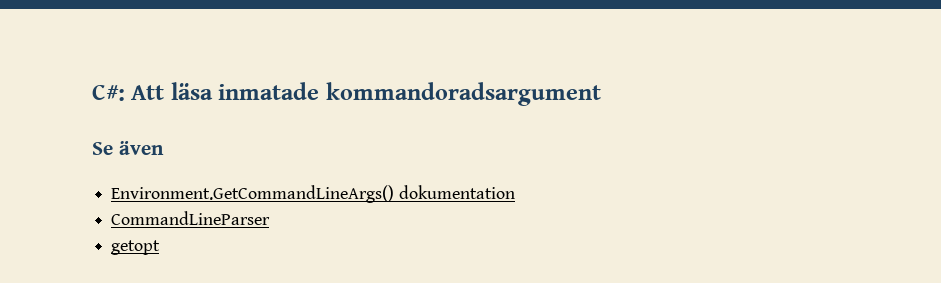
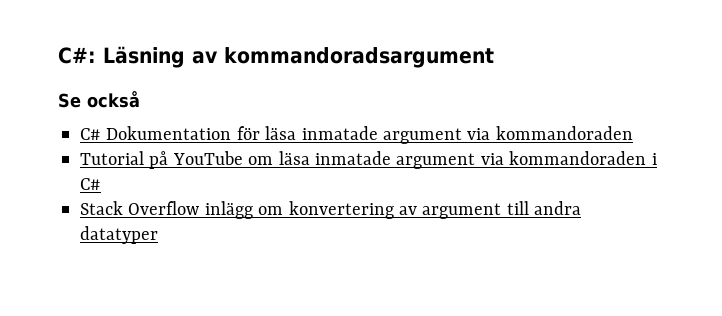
[131,82,320,100] Att läsa inmatade -> [103,46,218,68] Läsning av
[118,141,164,155] [111,185,515,203] [111,211,271,225] [111,240,161,255] även // Environment.GetCommandLineArgs() dokumentation // CommandLineParser // getopt -> [87,91,140,108] [80,126,633,144] [80,151,657,169] [80,178,101,190] [80,201,582,219] [80,226,158,244] också // C# Dokumentation för läsa inmatade argument via kommandoraden // Tutorial på YouTube om läsa inmatade argument via kommandoraden i C# // Stack Overflow inlägg om konvertering av argument till andra datatyper

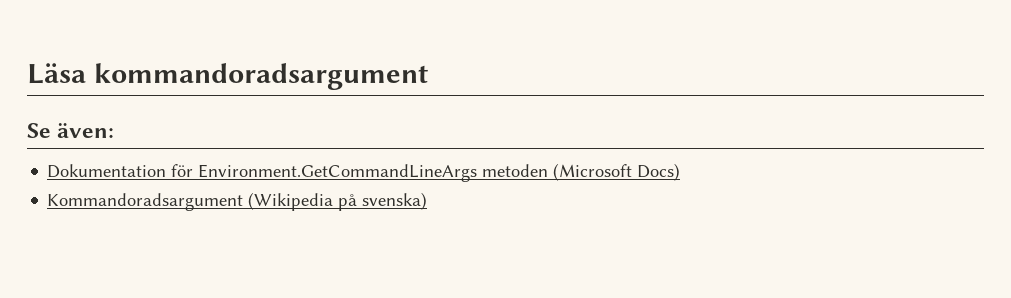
[58,46,218,68] C#: Läsning av -> [27,63,86,84] Läsa
[87,91,140,108] [80,126,633,144] [80,151,657,169] [80,178,101,190] [80,201,582,219] [80,226,158,244] också // C# Dokumentation för läsa inmatade argument via kommandoraden // Tutorial på YouTube om läsa inmatade argument via kommandoraden i C# // Stack Overflow inlägg om konvertering av argument till andra datatyper -> [57,123,115,138] [47,163,681,182] [47,192,428,211] även: // Dokumentation för Environment.GetCommandLineArgs metoden (Microsoft Docs) // Kommandoradsargument (Wikipedia på svenska)

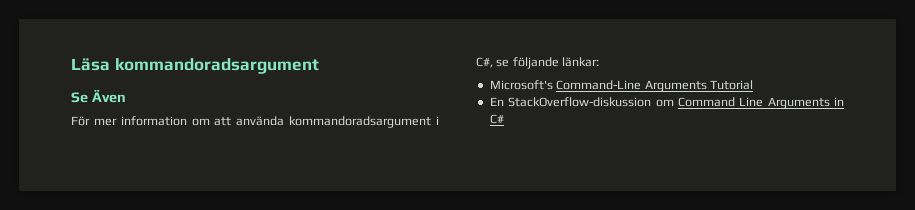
[57,123,115,138] [47,163,681,182] [47,192,428,211] även: // Dokumentation för Environment.GetCommandLineArgs metoden (Microsoft Docs) // Kommandoradsargument (Wikipedia på svenska) -> [91,89,126,103] [71,116,439,128] [476,57,600,69] [489,80,753,92] [489,97,844,109] [489,114,504,124] Även // För mer information om att använda kommandoradsargument i C#, se följande länkar: // Microsoft's Command-Line Arguments Tutorial // En StackOverflow-diskussion om Command Line Arguments in C#

